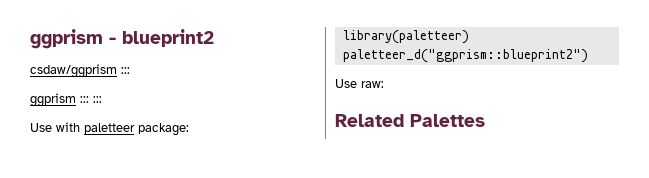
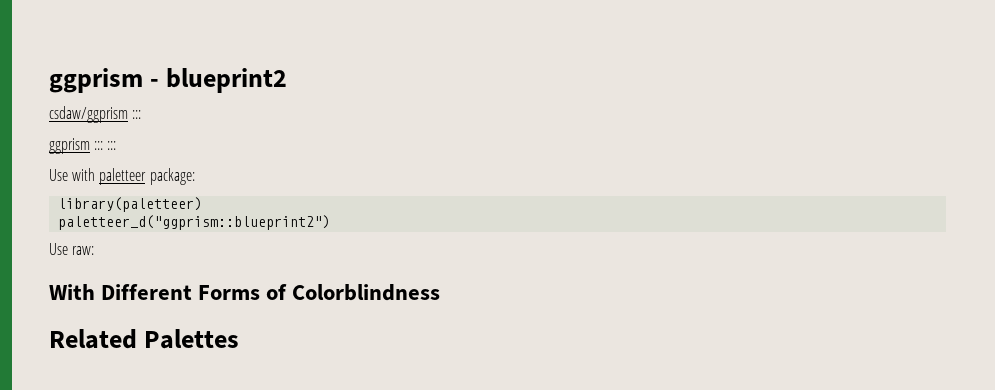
(384, 84) none -> [49,284,441,301] // With Different Forms of Colorblindness

